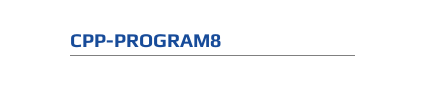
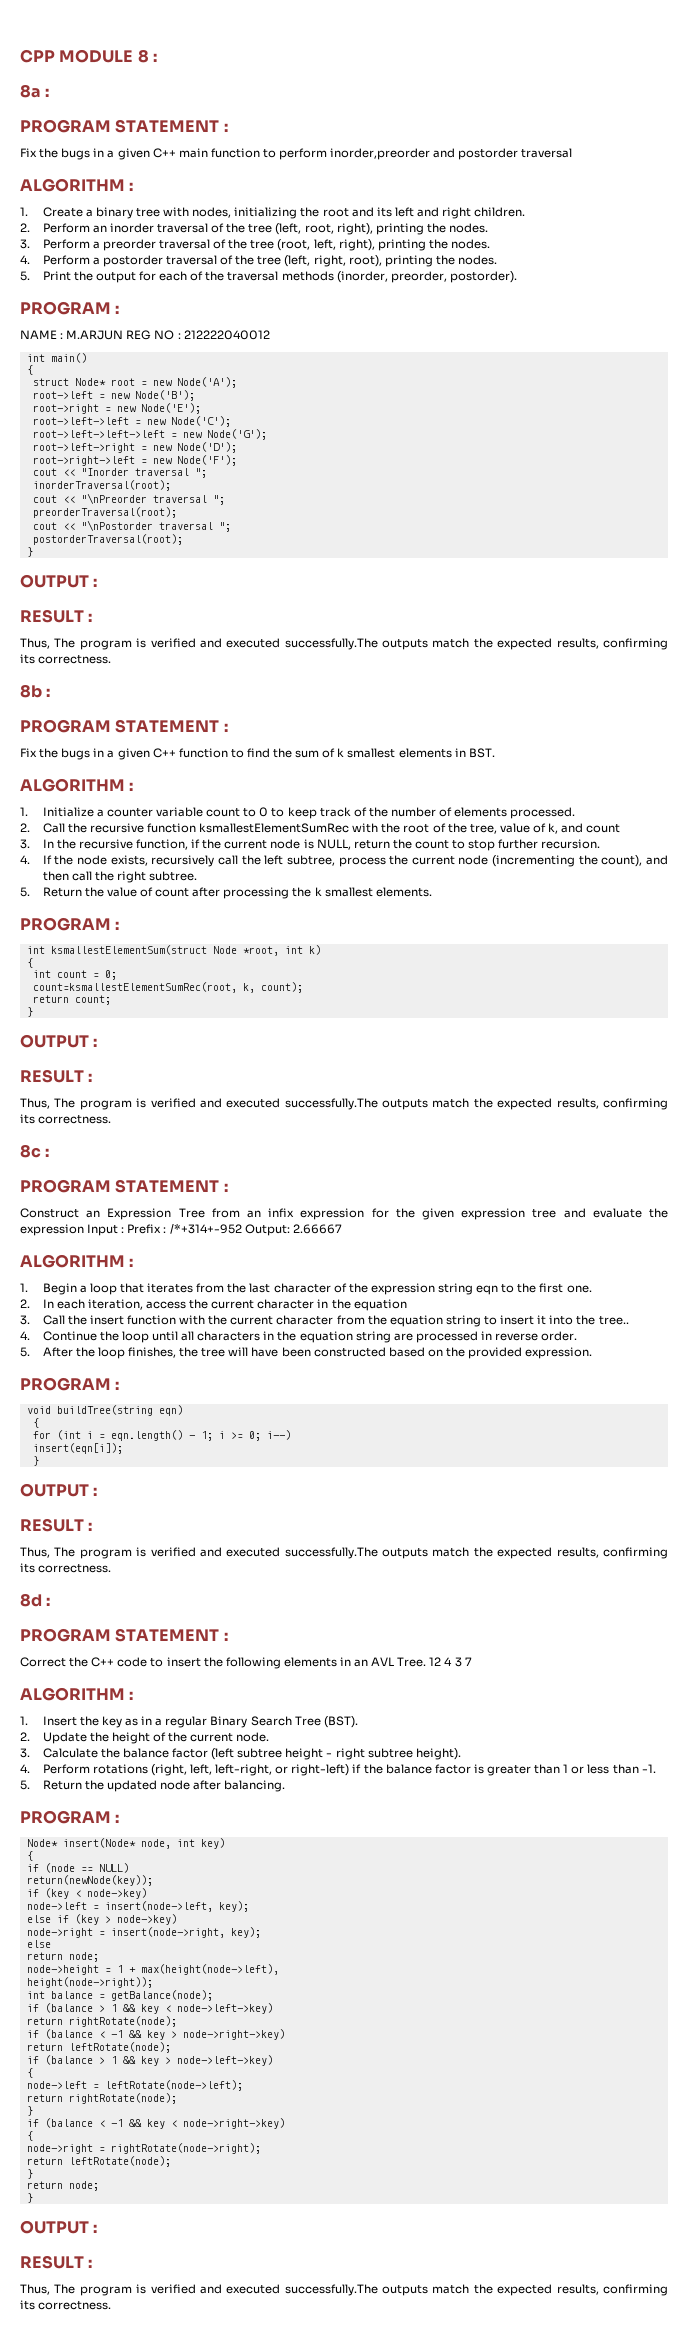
[70,34,221,48] CPP-PROGRAM8 -> [20,49,157,63] [20,84,50,98] [20,119,228,133] [20,148,573,160] [20,178,134,192] [20,207,526,219] [20,223,489,235] [20,239,491,251] [20,255,498,267] [20,271,517,283] [20,301,120,315] [20,330,270,340] [26,353,87,363] [26,365,33,375] [32,377,237,388] [32,390,195,401] [32,403,201,414] [32,416,231,427] [32,429,267,440] [32,442,237,453] [32,455,237,466] [32,468,207,478] [32,480,171,491] [32,493,225,505] [32,507,177,518] [32,520,231,532] [32,534,183,545] [26,547,33,557] [20,574,98,588] [20,609,93,623] [20,638,668,650] [20,654,112,664] [20,684,51,698] [20,719,228,733] [20,748,495,760] [20,778,134,792] [20,807,576,819] [20,823,621,834] [20,839,601,851] [20,855,668,867] [42,871,198,883] [20,887,432,899] [20,917,120,931] [26,945,321,956] [26,958,33,968] [32,970,117,980] [32,982,303,993] [32,995,111,1005] [26,1007,33,1017] [20,1034,98,1048] [20,1069,93,1083] [20,1098,668,1110] [20,1114,112,1124] [20,1144,50,1158] [20,1179,228,1193] [20,1208,668,1220] [20,1224,342,1236] [20,1254,134,1268] [20,1283,592,1295] [20,1299,407,1311] [20,1315,629,1327] [20,1331,578,1343] [20,1347,593,1359] [20,1377,120,1391] [26,1405,183,1416] [32,1418,39,1428] [32,1430,291,1441] [32,1443,123,1454] [32,1456,39,1466] [20,1483,98,1497] [20,1518,93,1532] [20,1547,668,1559] [20,1563,112,1573] [20,1593,51,1607] [20,1628,228,1642] [20,1657,472,1669] [20,1687,134,1701] [20,1716,358,1728] [20,1732,270,1744] [20,1748,461,1760] [20,1764,656,1776] [20,1780,286,1792] [20,1810,120,1824] [26,1838,225,1849] [26,1851,33,1861] [26,1863,129,1873] [26,1875,153,1886] [26,1888,147,1899] [26,1901,249,1912] [26,1914,177,1925] [26,1927,261,1938] [26,1940,51,1948] [26,1952,99,1962] [26,1964,279,1975] [26,1977,153,1988] [26,1990,213,2001] [26,2003,273,2014] [26,2016,177,2027] [26,2029,285,2040] [26,2042,171,2053] [26,2055,273,2066] [26,2068,33,2078] [26,2080,243,2091] [26,2093,177,2104] [26,2106,33,2116] [26,2118,285,2129] [26,2131,33,2141] [26,2143,261,2154] [26,2156,171,2167] [26,2169,33,2179] [26,2181,99,2191] [26,2193,33,2203] [20,2220,98,2234] [20,2255,93,2269] [20,2284,668,2296] [20,2300,112,2310] CPP MODULE 8 : // 8a : // PROGRAM STATEMENT : // Fix the bugs in a given C++ main function to perform inorder,preorder and postorder traversal // ALGORITHM : // 1. Create a binary tree with nodes, initializing the root and its left and right children. // 2. Perform an inorder traversal of the tree (left, root, right), printing the nodes. // 3. Perform a preorder traversal of the tree (root, left, right), printing the nodes. // 4. Perform a postorder traversal of the tree (left, right, root), printing the nodes. // 5. Print the output for each of the traversal methods (inorder, preorder, postorder). // PROGRAM : // NAME : M.ARJUN REG NO : 212222040012 // int main() // { // struct Node* root = new Node('A'); // root->left = new Node('B'); // root->right = new Node('E'); // root->left->left = new Node('C'); // root->left->left->left = new Node('G'); // root->left->right = new Node('D'); // root->right->left = new Node('F'); // cout << "Inorder traversal "; // inorderTraversal(root); // cout << "\nPreorder traversal "; // preorderTraversal(root); // cout << "\nPostorder traversal "; // postorderTraversal(root); // } // OUTPUT : // RESULT : // Thus, The program is verified and executed successfully.The outputs match the expected results, confirming its correctness. // 8b : // PROGRAM STATEMENT : // Fix the bugs in a given C++ function to find the sum of k smallest elements in BST. // ALGORITHM : // 1. Initialize a counter variable count to 0 to keep track of the number of elements processed. // 2. Call the recursive function ksmallestElementSumRec with the root of the tree, value of k, and count // 3. In the recursive function, if the current node is NULL, return the count to stop further recursion. // 4. If the node exists, recursively call the left subtree, process the current node (incrementing the count), and then call the right subtree. // 5. Return the value of count after processing the k smallest elements. // PROGRAM : // int ksmallestElementSum(struct Node *root, int k) // { // int count = 0; // count=ksmallestElementSumRec(root, k, count); // return count; // } // OUTPUT : // RESULT : // Thus, The program is verified and executed successfully.The outputs match the expected results, confirming its correctness. // 8c : // PROGRAM STATEMENT : // Construct an Expression Tree from an infix expression for the given expression tree and evaluate the expression Input : Prefix : /*+314+-952 Output: 2.66667 // ALGORITHM : // 1. Begin a loop that iterates from the last character of the expression string eqn to the first one. // 2. In each iteration, access the current character in the equation // 3. Call the insert function with the current character from the equation string to insert it into the tree.. // 4. Continue the loop until all characters in the equation string are processed in reverse order. // 5. After the loop finishes, the tree will have been constructed based on the provided expression. // PROGRAM : // void buildTree(string eqn) // { // for (int i = eqn.length() - 1; i >= 0; i--) // insert(eqn[i]); // } // OUTPUT : // RESULT : // Thus, The program is verified and executed successfully.The outputs match the expected results, confirming its correctness. // 8d : // PROGRAM STATEMENT : // Correct the C++ code to insert the following elements in an AVL Tree. 12 4 3 7 // ALGORITHM : // 1. Insert the key as in a regular Binary Search Tree (BST). // 2. Update the height of the current node. // 3. Calculate the balance factor (left subtree height - right subtree height). // 4. Perform rotations (right, left, left-right, or right-left) if the balance factor is greater than 1 or less than -1. // 5. Return the updated node after balancing. // PROGRAM : // Node* insert(Node* node, int key) // { // if (node == NULL) // return(newNode(key)); // if (key < node->key) // node->left = insert(node->left, key); // else if (key > node->key) // node->right = insert(node->right, key); // else // return node; // node->height = 1 + max(height(node->left), // height(node->right)); // int balance = getBalance(node); // if (balance > 1 && key < node->left->key) // return rightRotate(node); // if (balance < -1 && key > node->right->key) // return leftRotate(node); // if (balance > 1 && key > node->left->key) // { // node->left = leftRotate(node->left); // return rightRotate(node); // } // if (balance < -1 && key < node->right->key) // { // node->right = rightRotate(node->right); // return leftRotate(node); // } // return node; // } // OUTPUT : // RESULT : // Thus, The program is verified and executed successfully.The outputs match the expected results, confirming its correctness.

